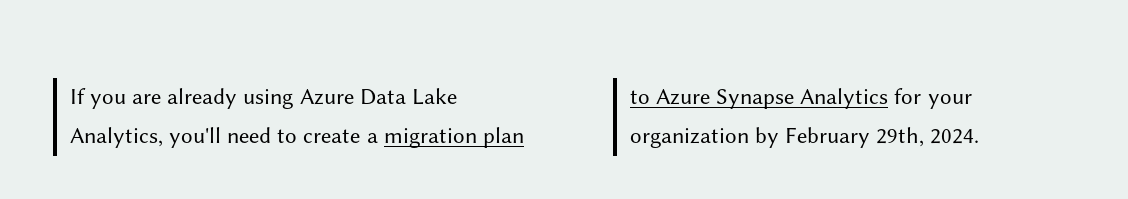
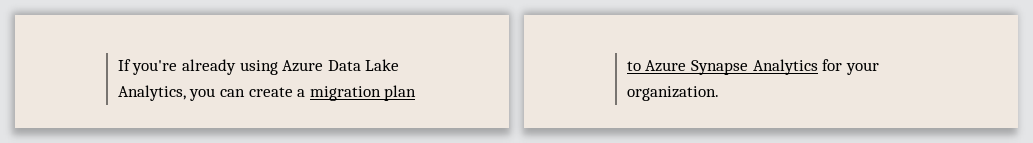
[89,94,161,109] you are -> [132,60,178,75] you're
[168,127,298,148] you'll need to -> [189,88,245,101] you can
[629,127,980,148] organization by February 29th, 2024. -> [626,86,719,101] organization.

